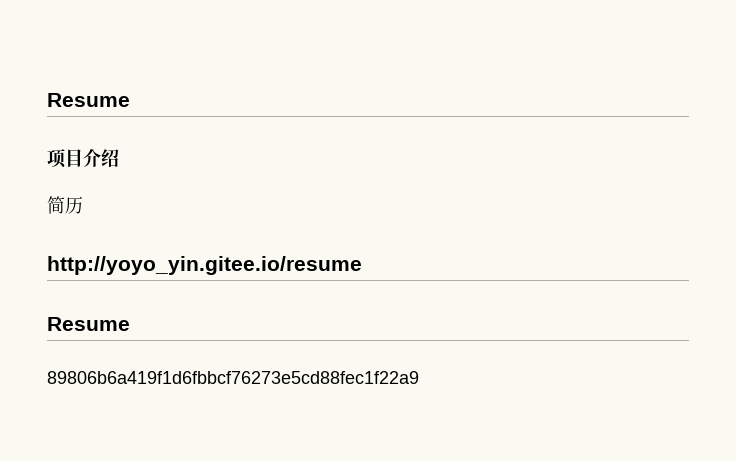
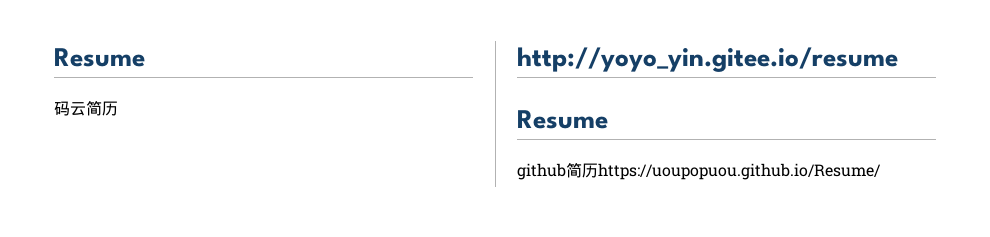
[47,93,130,107] [47,149,119,168] Resume // 项目介绍 // -> [54,48,145,67] [54,101,86,116] Resume // 码云
[47,371,419,384] 89806b6a419f1d6fbbcf76273e5cd88fec1f22a9 -> [517,162,881,180] github简历https://uoupopuou.github.io/Resume/

